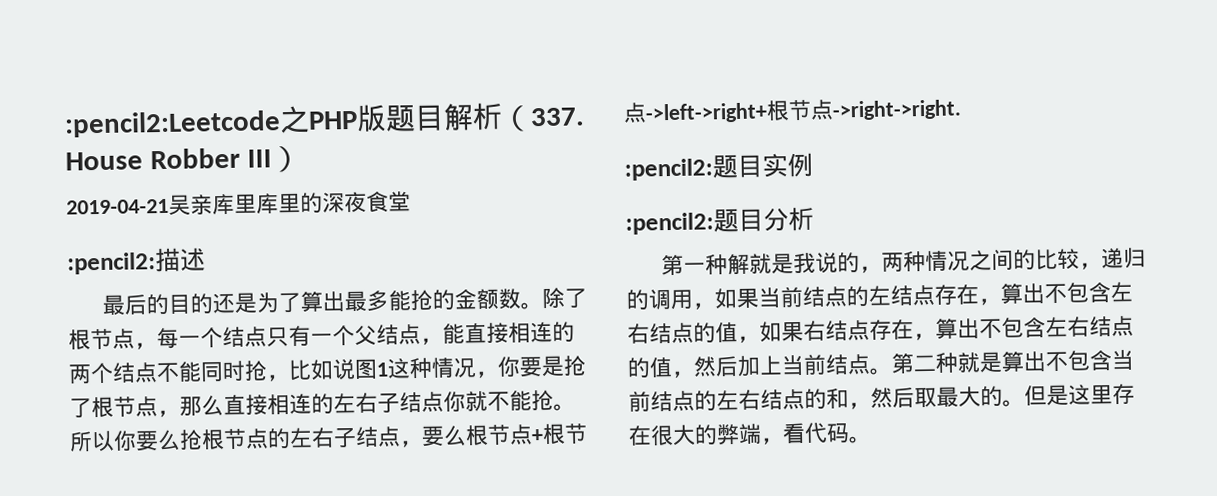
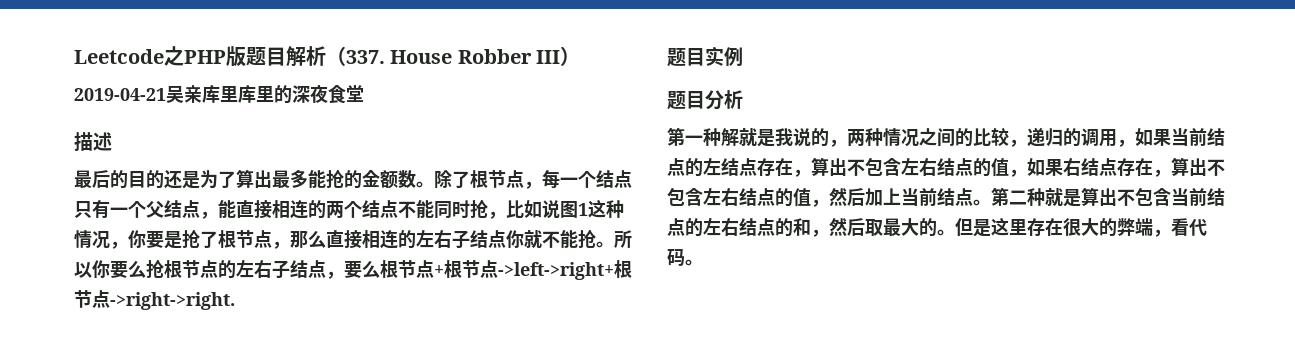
[64,110,281,138] :pencil2:Leetcode -> [74,49,164,64] Leetcode
[67,252,156,275] :pencil2: -> (364, 93) none
[624,158,713,181] :pencil2: -> (235, 301) none
[625,212,714,235] :pencil2: -> (743, 56) none

